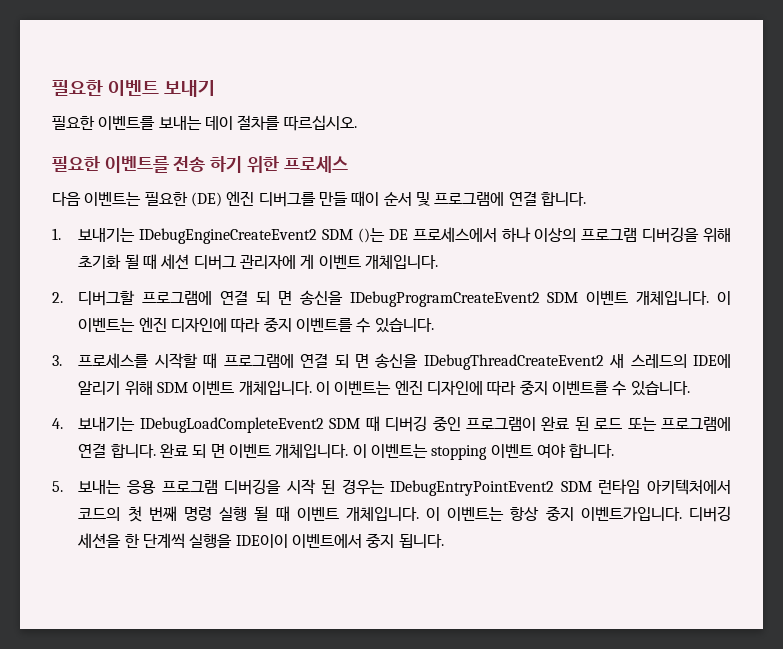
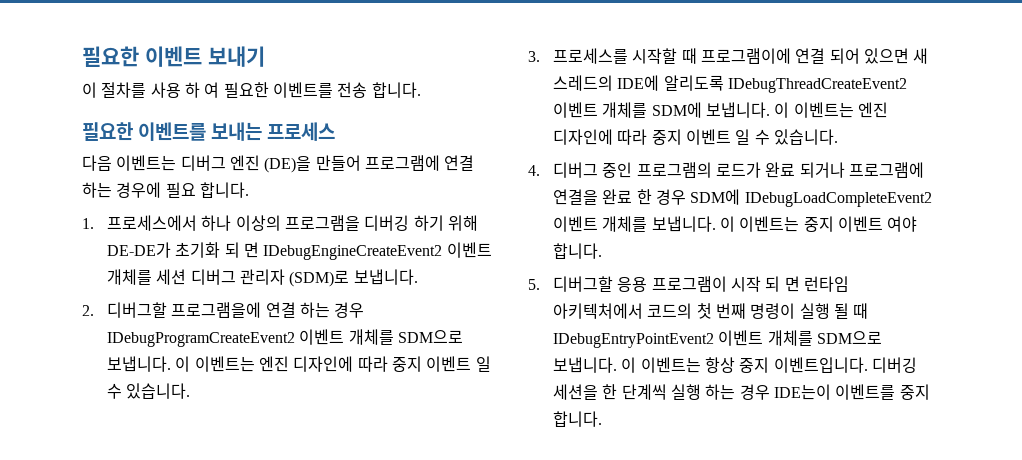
[52,115,357,131] [52,156,348,173] [52,191,586,207] [52,227,731,244] [78,254,438,270] [52,290,731,307] [78,317,354,333] 필요한 이벤트를 보내는 데이 절차를 따르십시오. // 필요한 이벤트를 전송 하기 위한 프로세스 // 다음 이벤트는 필요한 (DE) 엔진 디버그를 만들 때이 순서 및 프로그램에 연결 합니다. // 1. 보내기는 IDebugEngineCreateEvent2 SDM ()는 DE 프로세스에서 하나 이상의 프로그램 디버깅을 위해 초기화 될 때 세션 디버그 관리자에 게 이벤트 개체입니다. // 2. 디버그할 프로그램에 연결 되 면 송신을 IDebugProgramCreateEvent2 SDM 이벤트 개체입니다. 이 이벤트는 엔진 디자인에 따라 중지 이벤트를 -> [82,82,421,98] [82,122,336,141] [82,155,475,173] [82,182,249,198] [82,215,478,231] [107,242,492,260] [107,269,418,287] [82,302,365,318] [107,329,463,347] [107,356,491,372] 이 절차를 사용 하 여 필요한 이벤트를 전송 합니다. // 필요한 이벤트를 보내는 프로세스 // 다음 이벤트는 디버그 엔진 (DE)을 만들어 프로그램에 연결 하는 경우에 필요 합니다. // 1. 프로세스에서 하나 이상의 프로그램을 디버깅 하기 위해 DE-DE가 초기화 되 면 IDebugEngineCreateEvent2 이벤트 개체를 세션 디버그 관리자 (SDM)로 보냅니다. // 2. 디버그할 프로그램을에 연결 하는 경우 IDebugProgramCreateEvent2 이벤트 개체를 SDM으로 보냅니다. 이 이벤트는 엔진 디자인에 따라 중지 이벤트 일
[223,353,731,370] [78,380,609,396] 프로그램에 연결 되 면 송신을 IDebugThreadCreateEvent2 새 스레드의 IDE에 알리기 위해 SDM 이벤트 개체입니다. 이 이벤트는 엔진 디자인에 따라 중지 이벤트를 -> [700,48,929,64] [553,75,907,93] [553,102,888,118] [553,129,751,145] 프로그램이에 연결 되어 있으면 새 스레드의 IDE에 알리도록 IDebugThreadCreateEvent2 이벤트 개체를 SDM에 보냅니다. 이 이벤트는 엔진 디자인에 따라 중지 이벤트 일
[78,416,731,433] [78,443,488,460] 보내기는 IDebugLoadCompleteEvent2 SDM 때 디버깅 중인 프로그램이 완료 된 로드 또는 프로그램에 연결 합니다. 완료 되 면 이벤트 개체입니다. 이 이벤트는 stopping -> [553,162,924,178] [553,189,932,207] [553,216,834,232] 디버그 중인 프로그램의 로드가 완료 되거나 프로그램에 연결을 완료 한 경우 SDM에 IDebugLoadCompleteEvent2 이벤트 개체를 보냅니다. 이 이벤트는 중지
[78,479,592,496] 보내는 응용 프로그램 디버깅을 시작 된 경우는 IDebugEntryPointEvent2 SDM -> [553,276,800,292] 디버그할 응용 프로그램이 시작 되 면
[183,507,212,521] 명령 -> [750,303,796,319] 명령이
[296,507,419,521] 이벤트 개체입니다. -> [553,330,882,348] [553,357,618,373] IDebugEntryPointEvent2 이벤트 개체를 SDM으로 보냅니다.
[580,507,682,521] 이벤트가입니다. -> [773,357,868,373] 이벤트입니다.
[189,533,444,548] 실행을 IDE이이 이벤트에서 중지 됩니다. -> [670,384,930,400] [553,411,603,427] 실행 하는 경우 IDE는이 이벤트를 중지 합니다.

